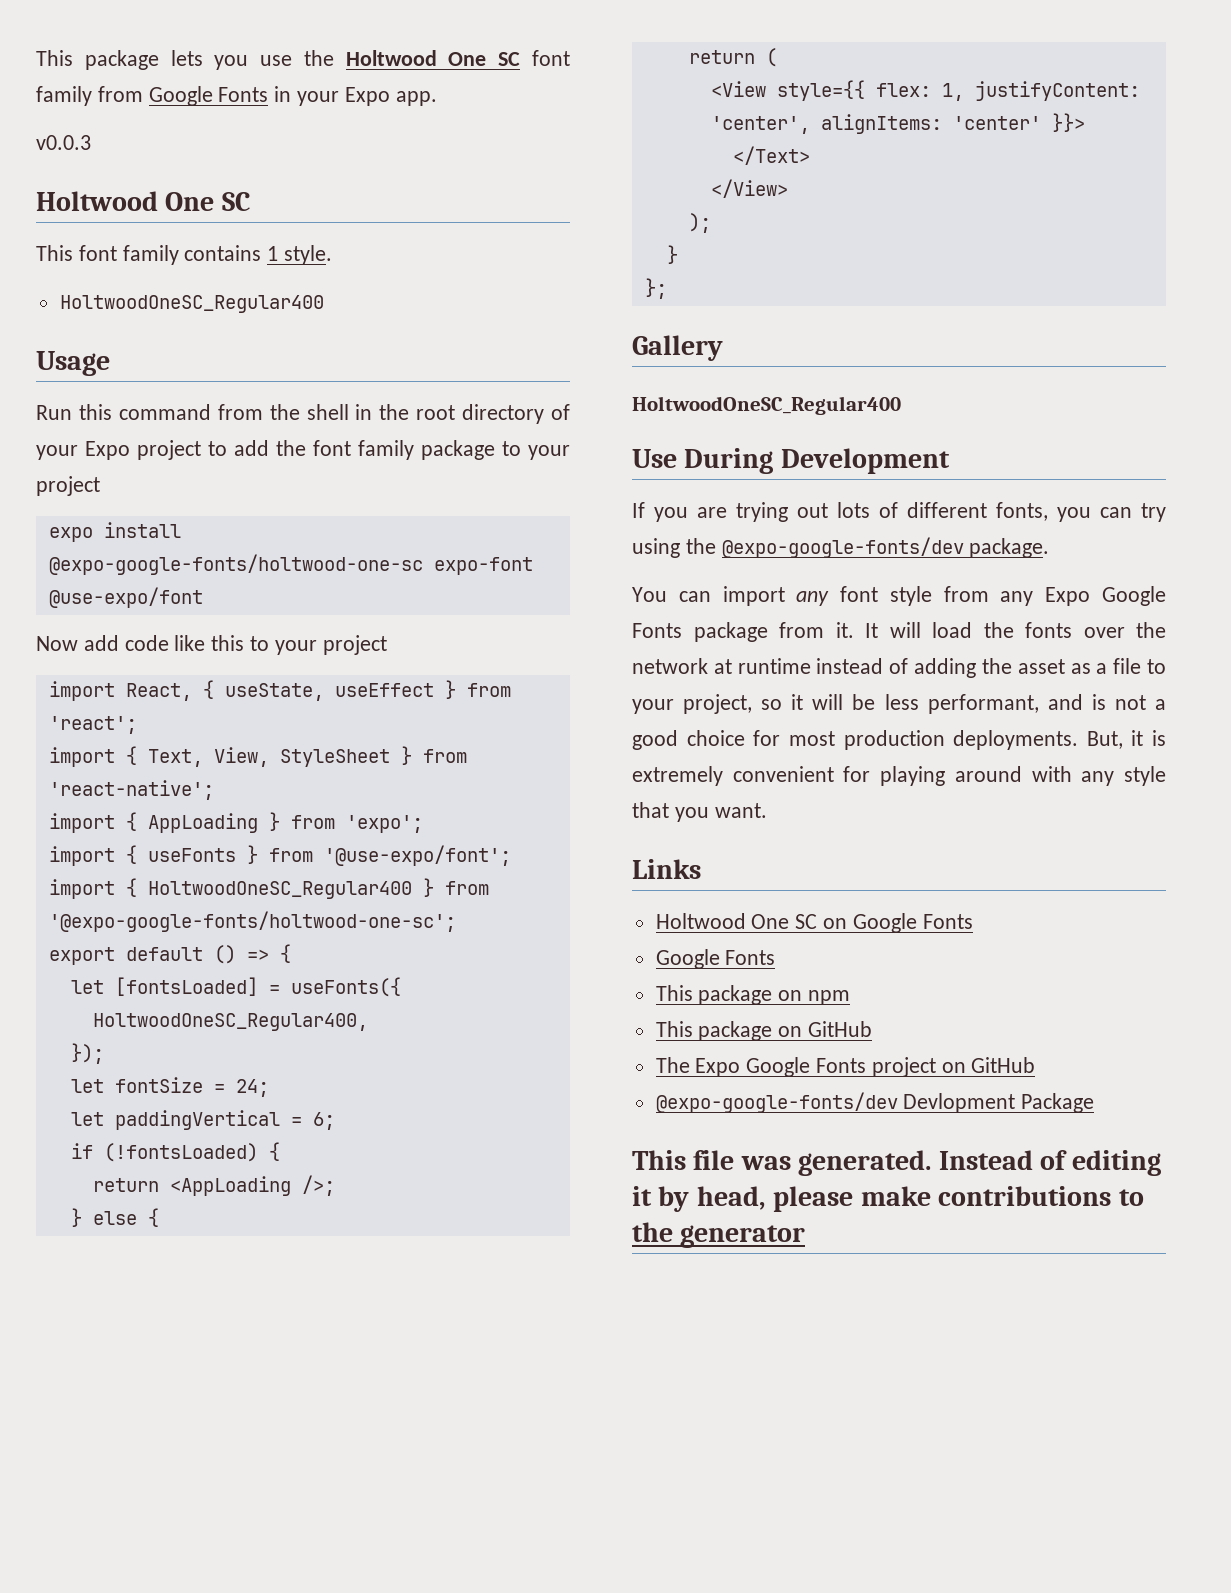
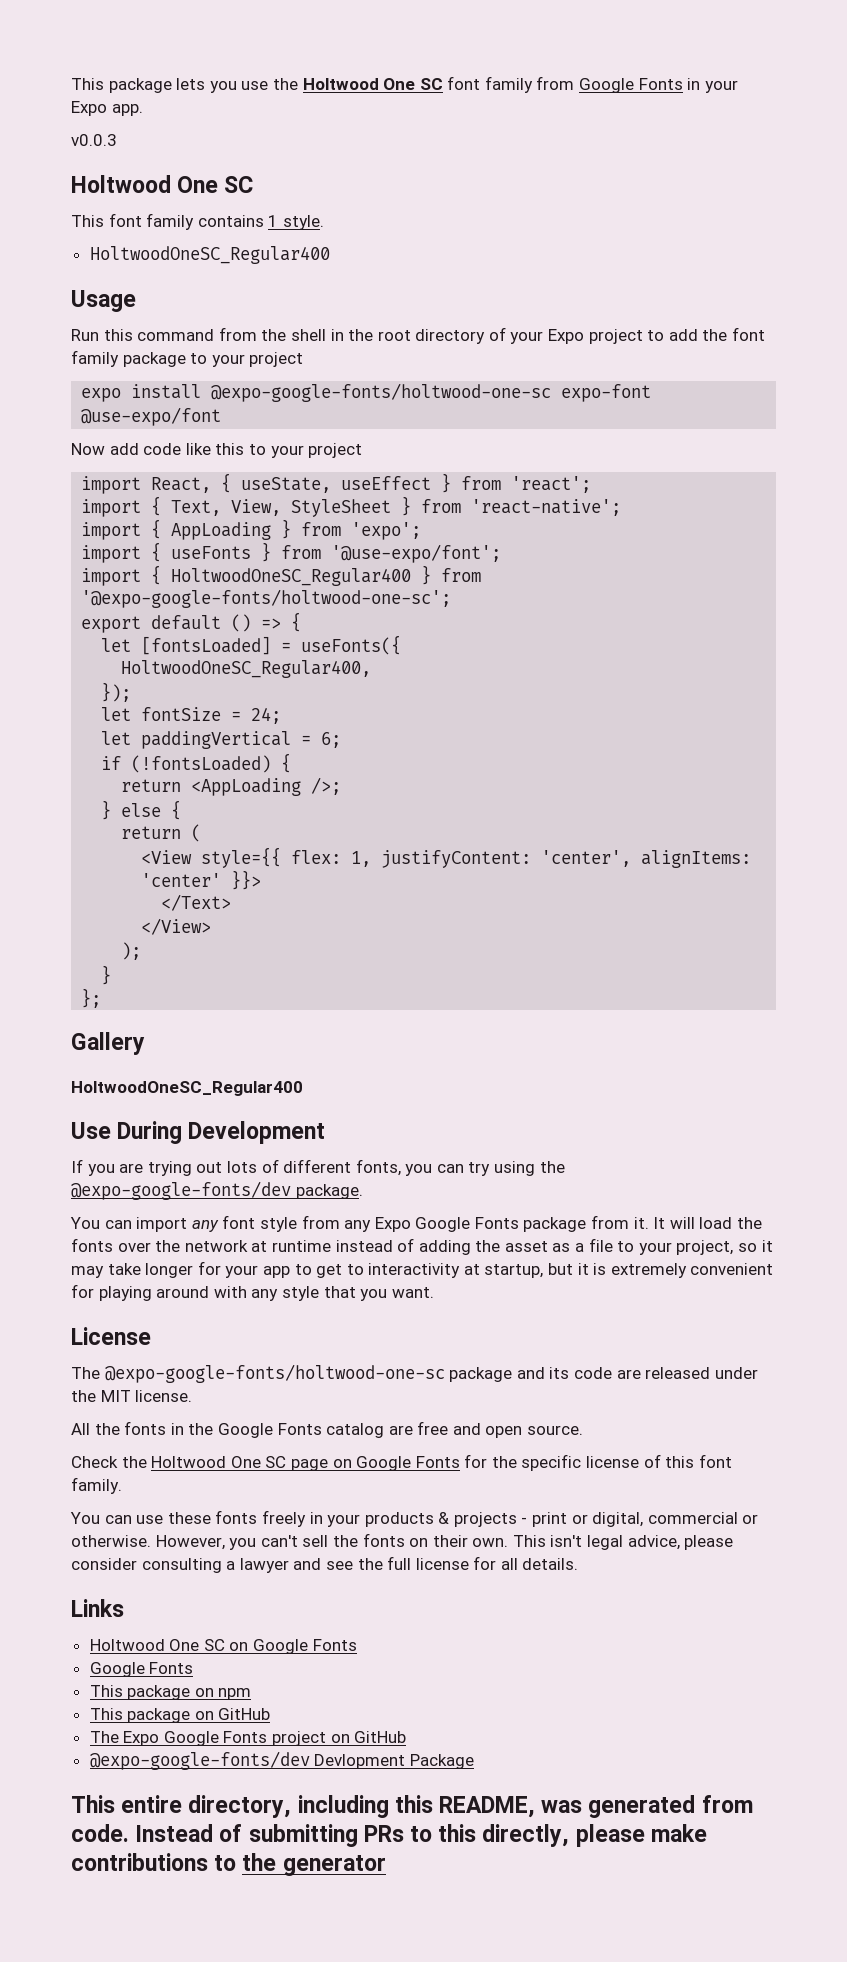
[812,694,1166,714] [632,730,1123,750] will be less performant, and is not a good choice for most production deployments. But, -> [71,1261,574,1278] may take longer for your app to get to interactivity at startup, but
(767, 810) none -> [71,1327,151,1345] [71,1364,758,1383] [71,1390,193,1402] [71,1421,584,1438] [71,1454,732,1471] [71,1477,122,1494] [70,1510,759,1527] [71,1533,734,1550] [71,1556,579,1573] // License // The @expo-google-fonts/holtwood-one-sc package and its code are released under the MIT license. // All the fonts in the Google Fonts catalog are free and open source. // Check the Holtwood One SC page on Google Fonts for the specific license of this font family. // You can use these fonts freely in your products & projects - print or digital, commercial or otherwise. However, you can't sell the fonts on their own. This isn't legal advice, please consider consulting a lawyer and see the full license for all details.
[693,1150,1161,1176] [632,1186,766,1212] file was generated. Instead of editing it by head, -> [121,1795,753,1818] [71,1824,570,1847] entire directory, including this README, was generated from code. Instead of submitting PRs to this directly,

